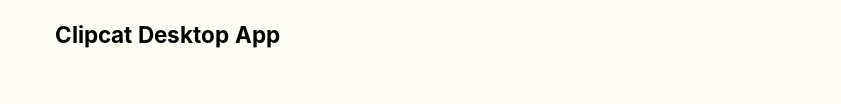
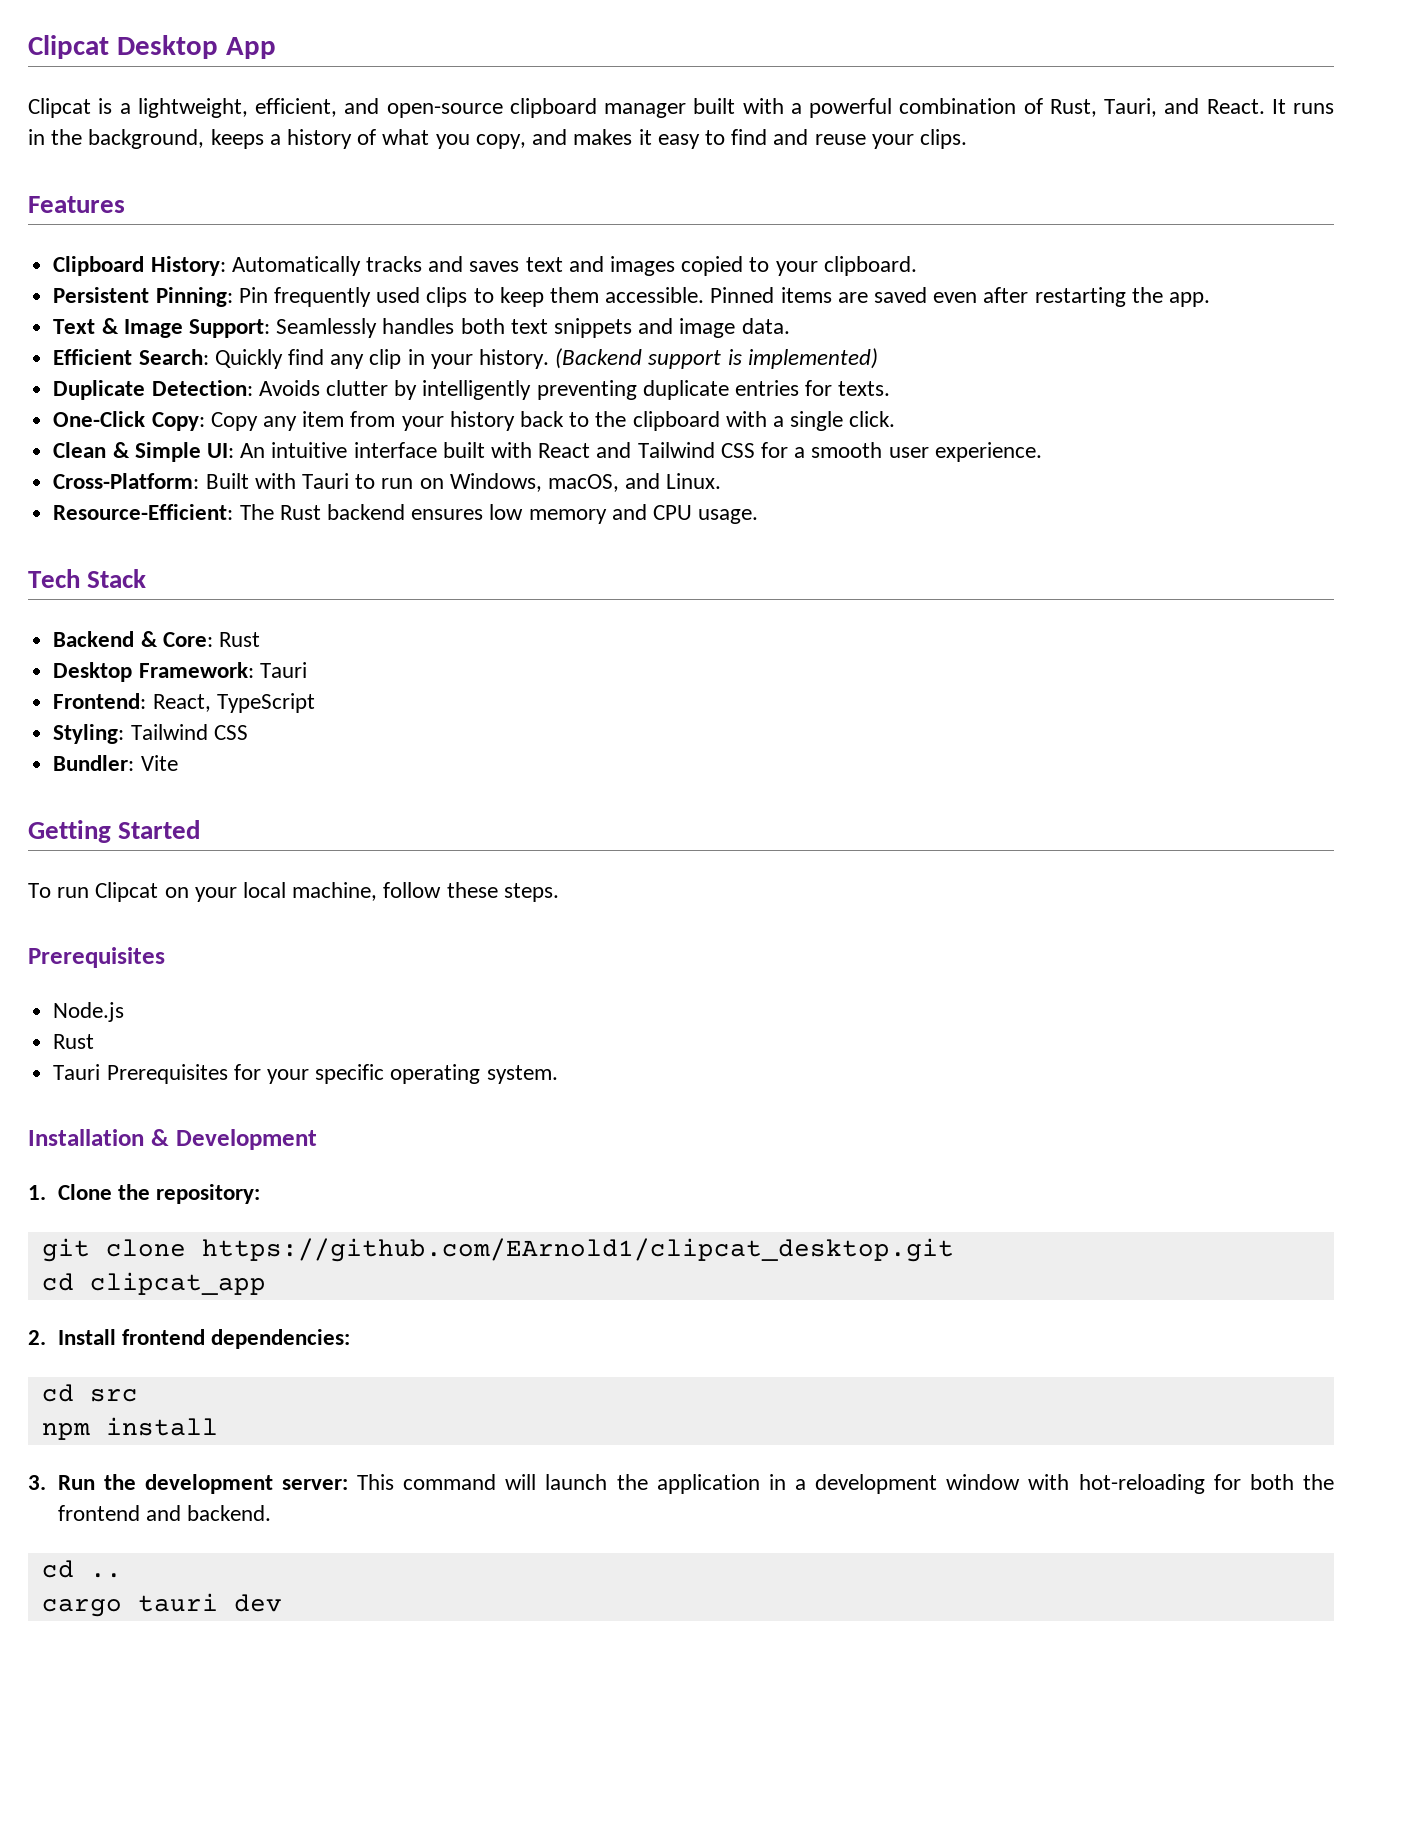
(281, 37) none -> [28,98,1334,118] [28,129,967,149] [28,196,125,213] [53,256,917,276] [53,287,1211,307] [53,318,790,338] [53,348,878,369] [53,380,891,400] [53,411,896,431] [53,442,1042,462] [53,473,722,492] [53,504,759,524] [28,569,147,588] [53,631,260,647] [53,662,307,682] [53,693,315,713] [53,724,248,744] [53,755,178,771] [28,820,201,843] [28,882,559,902] [28,947,165,968] [53,1002,125,1022] [53,1034,95,1049] [53,1064,558,1084] [28,1129,317,1150] [28,1184,260,1204] [41,1238,954,1262] [41,1272,266,1295] [28,1329,350,1349] [41,1384,138,1402] [41,1417,218,1440] [28,1474,1335,1494] [57,1505,271,1521] [41,1560,122,1578] [41,1593,282,1617] // Clipcat is a lightweight, efficient, and open-source clipboard manager built with a powerful combination of Rust, Tauri, and React. It runs in the background, keeps a history of what you copy, and makes it easy to find and reuse your clips. // Features // Clipboard History: Automatically tracks and saves text and images copied to your clipboard. // Persistent Pinning: Pin frequently used clips to keep them accessible. Pinned items are saved even after restarting the app. // Text & Image Support: Seamlessly handles both text snippets and image data. // Efficient Search: Quickly find any clip in your history. (Backend support is implemented) // Duplicate Detection: Avoids clutter by intelligently preventing duplicate entries for texts. // One-Click Copy: Copy any item from your history back to the clipboard with a single click. // Clean & Simple UI: An intuitive interface built with React and Tailwind CSS for a smooth user experience. // Cross-Platform: Built with Tauri to run on Windows, macOS, and Linux. // Resource-Efficient: The Rust backend ensures low memory and CPU usage. // Tech Stack // Backend & Core: Rust // Desktop Framework: Tauri // Frontend: React, TypeScript // Styling: Tailwind CSS // Bundler: Vite // Getting Started // To run Clipcat on your local machine, follow these steps. // Prerequisites // Node.js // Rust // Tauri Prerequisites for your specific operating system. // Installation & Development // 1. Clone the repository: // git clone https://github.com/EArnold1/clipcat_desktop.git // cd clipcat_app // 2. Install frontend dependencies: // cd src // npm install // 3. Run the development server: This command will launch the application in a development window with hot-reloading for both the frontend and backend. // cd .. // cargo tauri dev

